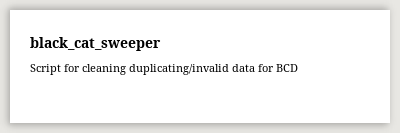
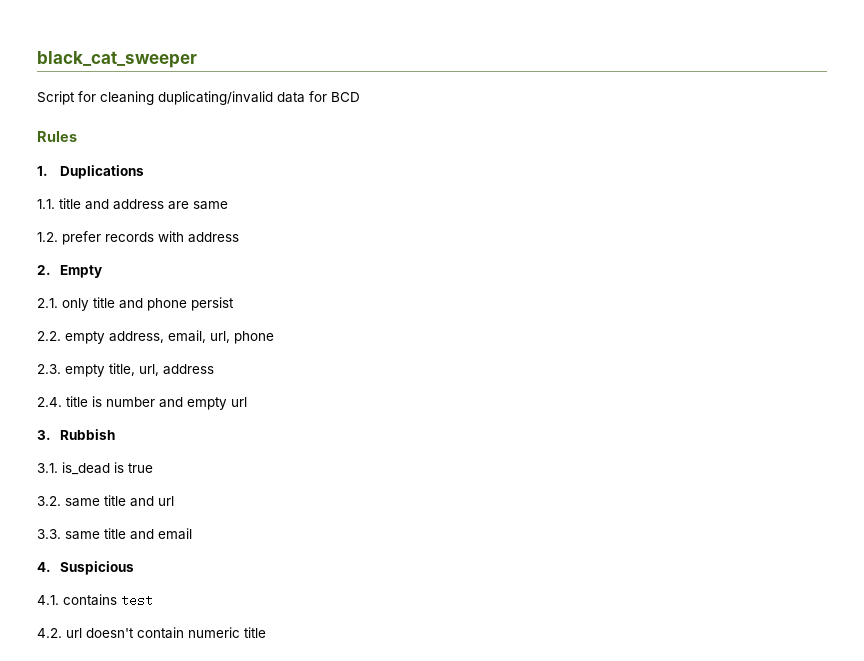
(298, 68) none -> [37,131,77,142] [37,165,145,179] [37,198,228,210] [37,231,239,245] [37,265,103,278] [37,297,234,311] [37,330,274,344] [37,363,214,377] [37,396,247,410] [37,429,116,440] [37,462,153,475] [37,495,174,507] [37,528,192,540] [37,561,135,575] [37,594,153,607] [37,627,266,639] // Rules // 1. Duplications // 1.1. title and address are same // 1.2. prefer records with address // 2. Empty // 2.1. only title and phone persist // 2.2. empty address, email, url, phone // 2.3. empty title, url, address // 2.4. title is number and empty url // 3. Rubbish // 3.1. is_dead is true // 3.2. same title and url // 3.3. same title and email // 4. Suspicious // 4.1. contains test // 4.2. url doesn't contain numeric title

